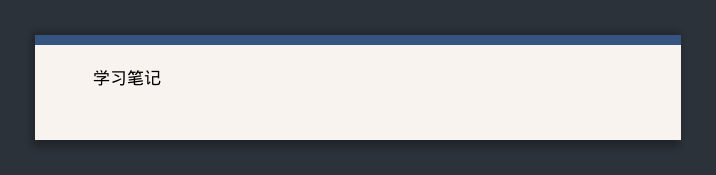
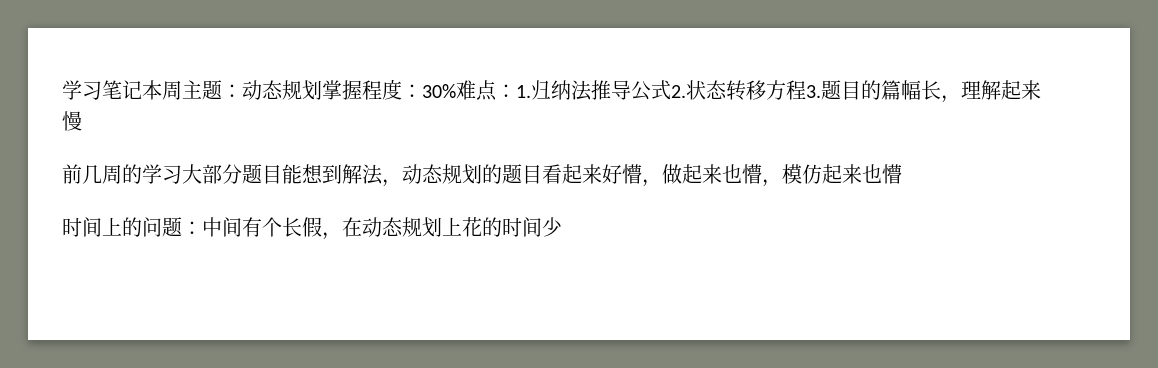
(161, 78) none -> [142,79,1041,103] [62,111,82,131] [62,164,902,187] [62,217,562,240] 本周主题：动态规划掌握程度：30%难点：1.归纳法推导公式2.状态转移方程3.题目的篇幅长，理解起来慢 // 前几周的学习大部分题目能想到解法，动态规划的题目看起来好懵，做起来也懵，模仿起来也懵 // 时间上的问题：中间有个长假，在动态规划上花的时间少

